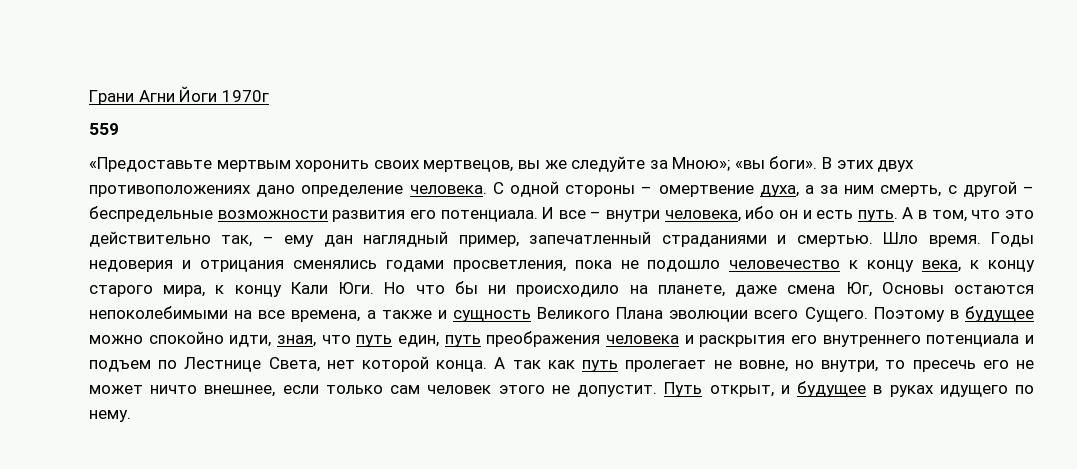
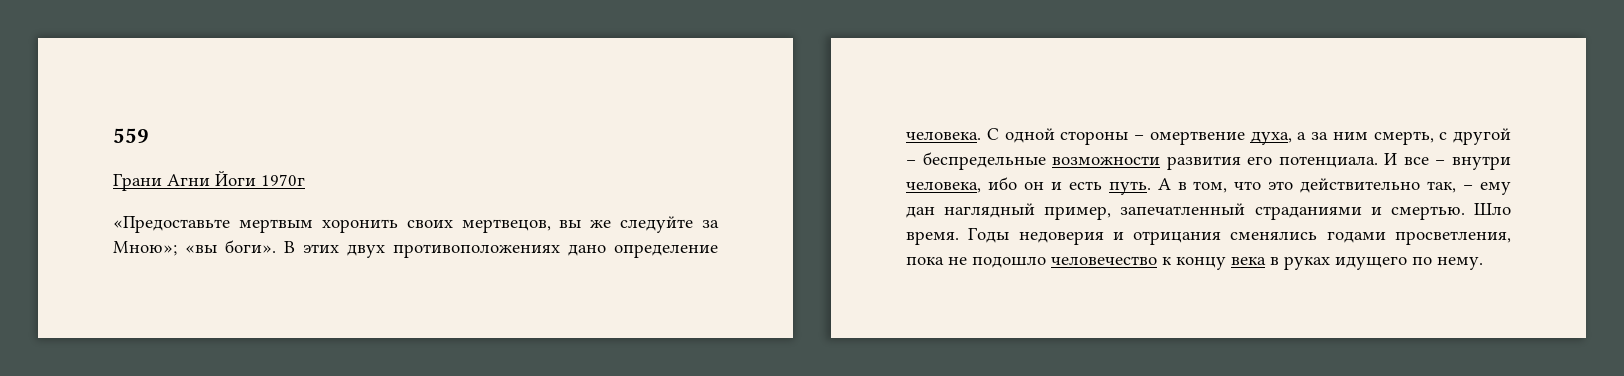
(89, 97) none -> [113,128,149,143] 559 //
[89,123,119,135] // 559 -> (305, 180) none
[922,260,1036,272] [89,281,1034,297] [89,306,1034,322] [89,331,1034,347] [89,356,1034,372] [89,381,867,397] века, к концу старого мира, к концу Кали Юги. Но что бы ни происходило на планете, даже смена Юг, Основы остаются непоколебимыми на все времена, а также и сущность Великого Плана эволюции всего Сущего. Поэтому в будущее можно спокойно идти, зная, что путь един, путь преображения человека и раскрытия его внутреннего потенциала и подъем по Лестнице Света, нет которой конца. А так как путь пролегает не вовне, но внутри, то пресечь его не может ничто внешнее, если только сам человек этого не допустит. Путь открыт, и будущее -> [1231,257,1266,265] века

